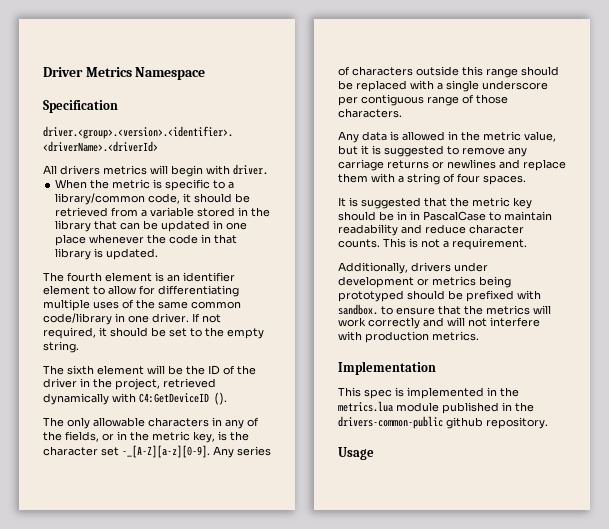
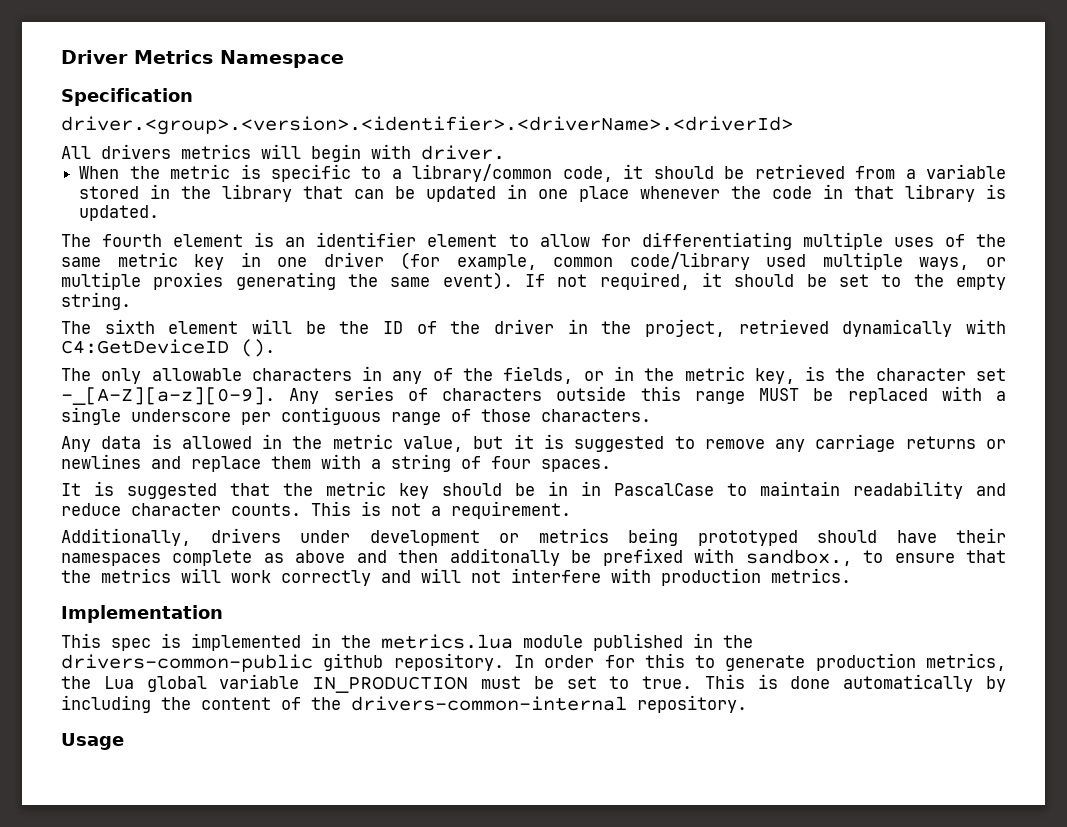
[191,301,241,309] [43,313,189,325] common code/library in one driver. -> [117,252,1007,270] [61,272,513,290] metric key in one driver (for example, common code/library used multiple ways, or multiple proxies generating the same event).
[521,66,559,76] should -> [759,388,799,401] MUST
(445, 295) none -> [896,528,1006,543] [61,548,560,566] have their namespaces complete as above and then additonally
[338,304,378,315] sandbox. -> [745,549,852,566] sandbox.,
(548, 423) none -> [513,653,1006,671] [61,674,1007,693] [61,695,747,713] In order for this to generate production metrics, the Lua global variable IN_PRODUCTION must be set to true. This is done automatically by including the content of the drivers-common-internal repository.

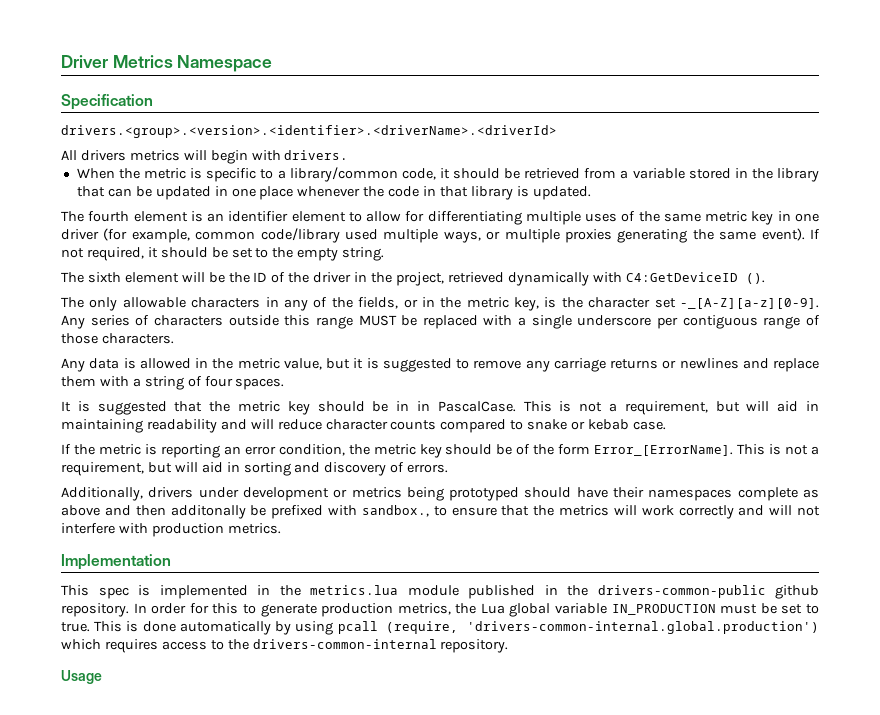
[61,116,793,135] driver.<group>.<version>.<identifier>.<driverName>.<driverId> -> [61,125,557,138] drivers.<group>.<version>.<identifier>.<driverName>.<driverId>
[421,145,505,160] driver. -> [284,150,349,160] drivers.
[614,481,1006,499] [61,501,571,519] PascalCase to maintain readability and reduce character counts. This is not a requirement. -> [437,401,819,415] [61,419,666,433] [61,444,820,458] [61,462,449,476] PascalCase. This is not a requirement, but will aid in maintaining readability and will reduce character counts compared to snake or kebab case. // If the metric is reporting an error condition, the metric key should be of the form Error_[ErrorName]. This is not a requirement, but will aid in sorting and discovery of errors.
[61,695,301,713] including the content of -> [295,621,819,635] [61,639,224,653] using pcall (require, 'drivers-common-internal.global.production') which requires access to

